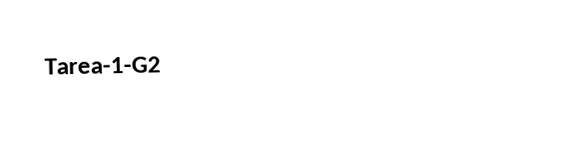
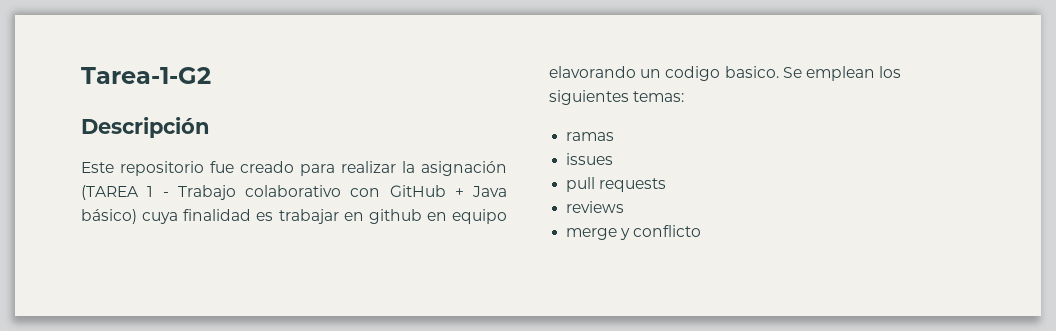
(161, 65) none -> [81,117,210,138] [81,161,507,176] [81,185,507,200] [81,209,507,224] [549,66,902,81] [549,90,685,105] [566,132,615,141] [566,153,614,165] [566,177,667,192] [566,201,625,213] [566,225,702,240] // Descripción // Este repositorio fue creado para realizar la asignación (TAREA 1 - Trabajo colaborativo con GitHub + Java básico) cuya finalidad es trabajar en github en equipo elavorando un codigo basico. Se emplean los siguientes temas: // ramas // issues // pull requests // reviews // merge y conflicto

